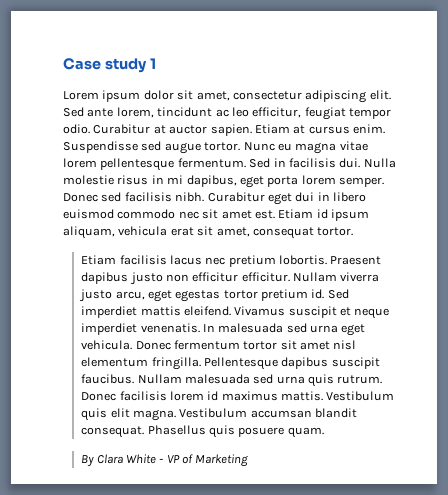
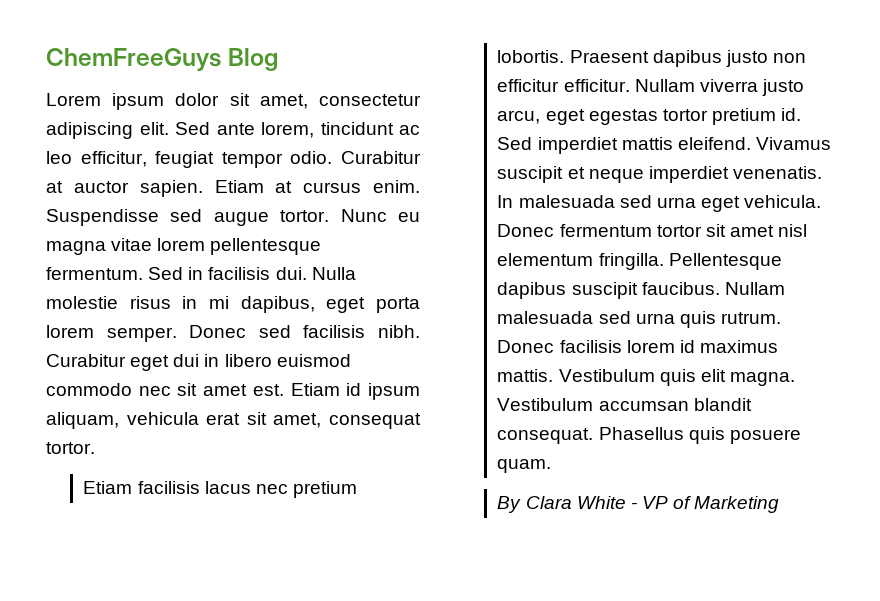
[63,58,156,73] Case study 1 -> [46,48,278,71] ChemFreeGuys Blog

